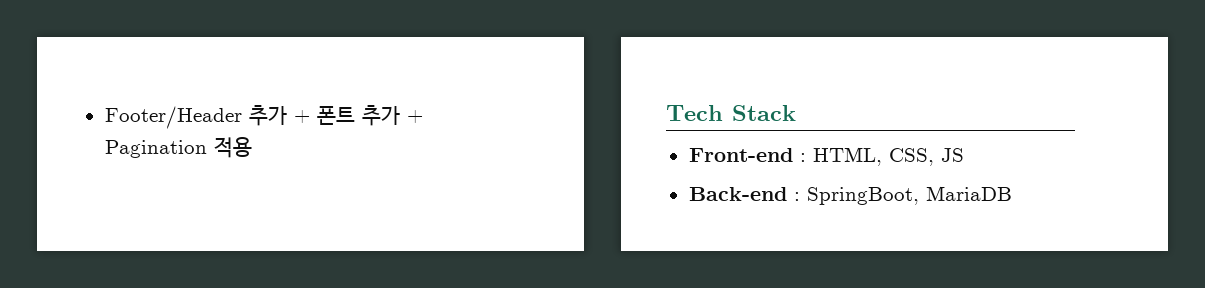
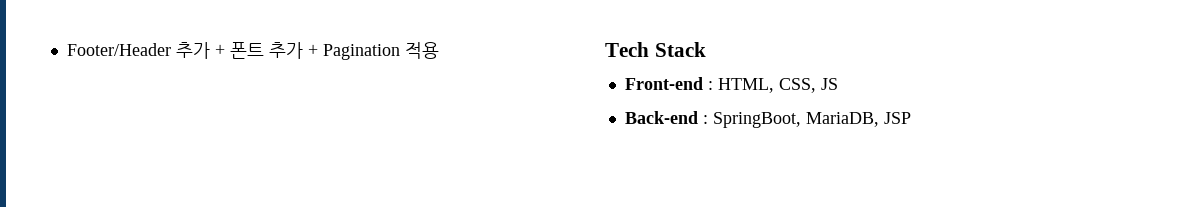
[925,186,1012,201] MariaDB -> [805,112,911,127] MariaDB, JSP

